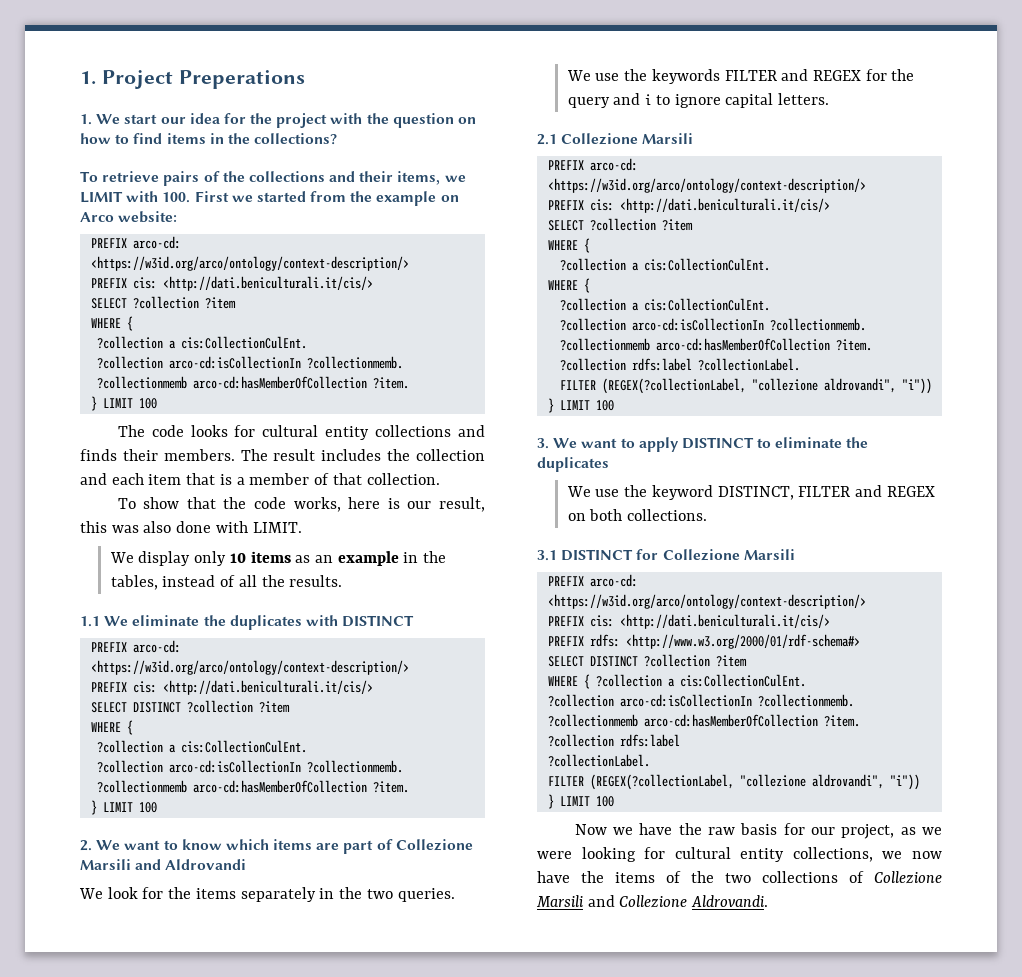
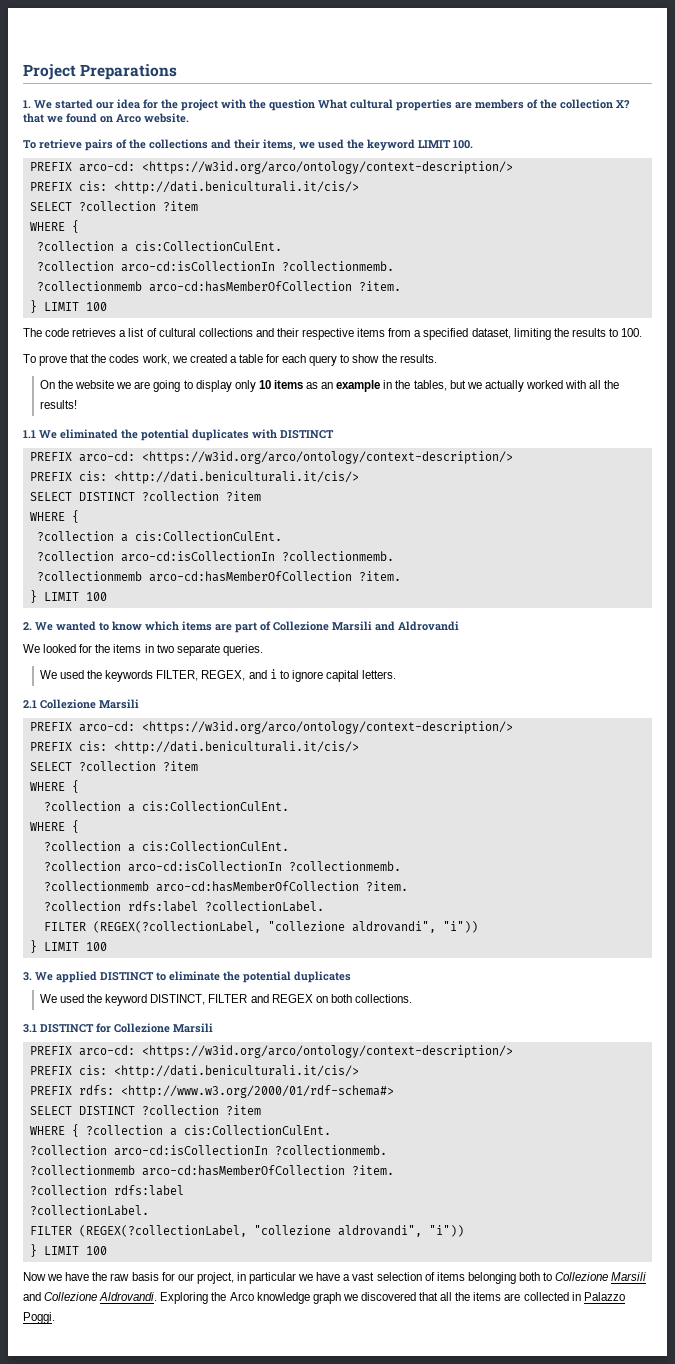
[80,70,305,89] 1. Project Preperations -> [23,64,178,80] Project Preparations
[124,114,158,124] start -> [55,99,93,109] started
[458,117,477,124] [80,133,338,145] on how to find items in the collections? -> [318,99,630,111] [23,113,189,123] What cultural properties are members of the collection X? that we found on Arco website.
[80,191,459,206] [80,211,178,223] LIMIT with 100. First we started from the example on Arco website: -> [318,139,473,151] used the keyword LIMIT 100.
[190,425,486,440] [80,449,485,461] [80,473,440,485] [117,497,180,509] looks for cultural entity collections and finds their members. The result includes the collection and each item that is a member of that collection. // To show -> [72,328,643,340] [23,354,68,366] retrieves a list of cultural collections and their respective items from a specified dataset, limiting the results to 100. // To prove
[254,497,485,512] [80,521,302,533] [109,552,134,563] code works, here is our result, this was also done with LIMIT. // We -> [109,354,437,366] [39,380,193,392] codes work, we created a table for each query to show the results. // On the website we are going to
[162,575,343,587] instead of all the results. -> [449,380,620,392] [39,400,77,409] but we actually worked with all the results!
[132,615,226,626] eliminate the -> [60,429,189,441] eliminated the potential
[124,840,161,850] want -> [56,621,96,631] wanted
[107,887,138,899] look -> [43,644,77,653] looked
[240,887,393,902] separately in the two -> [144,644,220,656] in two separate
[595,73,620,81] use -> [60,670,85,679] used
[724,69,915,81] [567,97,610,108] FILTER and REGEX for the query -> [156,670,246,681] FILTER, REGEX,
[581,437,679,452] want to apply -> [56,971,97,983] applied
(869, 442) none -> [243,971,291,983] potential
[595,489,620,497] use -> [60,994,85,1003] used
[900,827,943,835] [537,847,942,862] [537,871,864,883] as we were looking for cultural entity collections, we now have the items of the two collections of -> [236,1272,553,1284] in particular we have a vast selection of items belonging both to
(769, 901) none -> [160,1292,625,1304] [23,1312,55,1324] Exploring the Arco knowledge graph we discovered that all the items are collected in Palazzo Poggi.

